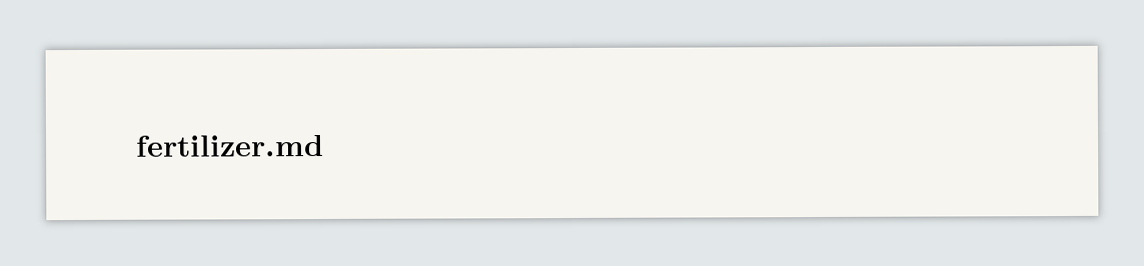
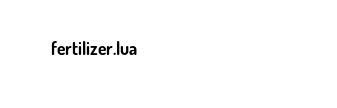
[136,134,324,157] fertilizer.md -> [51,41,137,55] fertilizer.lua

